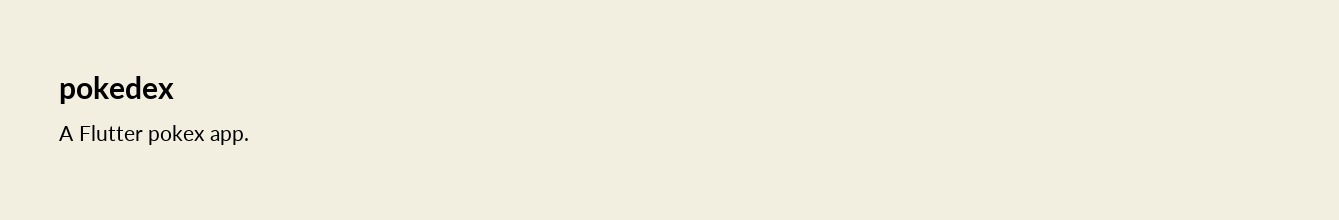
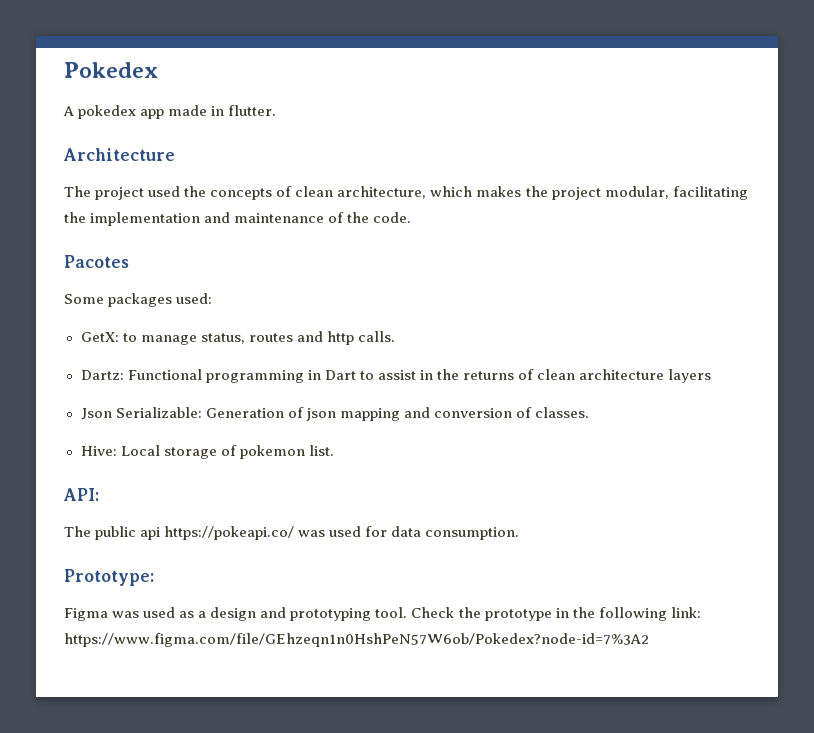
[59,76,174,104] pokedex -> [64,62,158,78] Pokedex
[78,125,250,145] Flutter pokex app. -> [78,105,277,119] [63,148,175,161] [64,186,748,200] [64,212,412,226] [64,255,129,268] [64,293,213,307] [80,331,395,345] [80,369,712,383] [80,407,589,421] [80,445,334,459] [63,488,99,501] [64,526,520,540] [64,569,154,586] [64,607,701,621] [64,633,649,647] pokedex app made in flutter. // Architecture // The project used the concepts of clean architecture, which makes the project modular, facilitating the implementation and maintenance of the code. // Pacotes // Some packages used: // GetX: to manage status, routes and http calls. // Dartz: Functional programming in Dart to assist in the returns of clean architecture layers // Json Serializable: Generation of json mapping and conversion of classes. // Hive: Local storage of pokemon list. // API: // The public api https://pokeapi.co/ was used for data consumption. // Prototype: // Figma was used as a design and prototyping tool. Check the prototype in the following link: https://www.figma.com/file/GEhzeqn1n0HshPeN57W6ob/Pokedex?node-id=7%3A2

